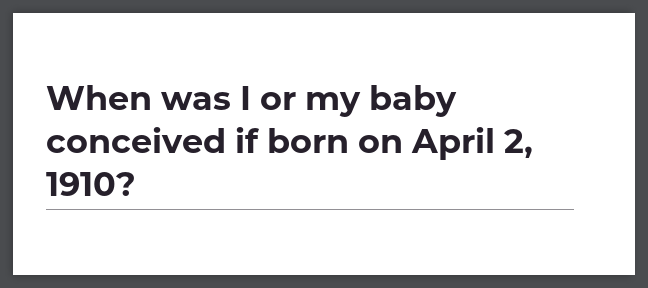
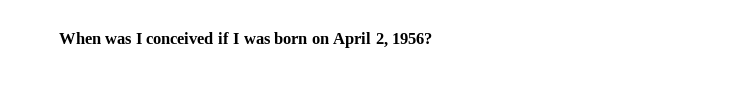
[260,85,458,117] [46,127,260,153] or my baby conceived if -> [146,32,271,44] conceived if I was
[46,172,136,196] 1910? -> [392,33,433,44] 1956?

